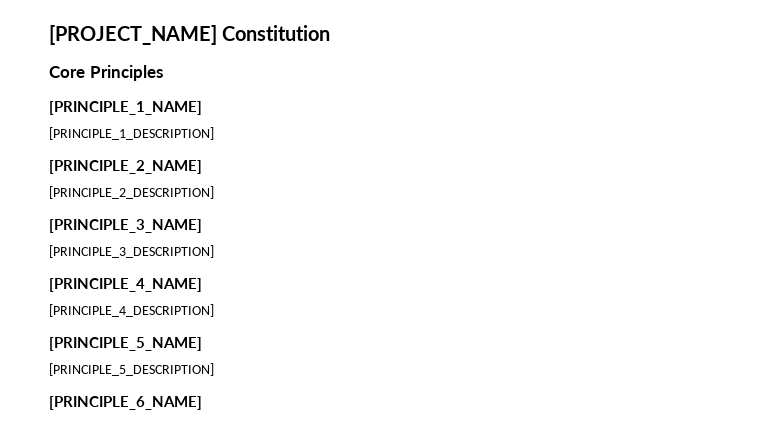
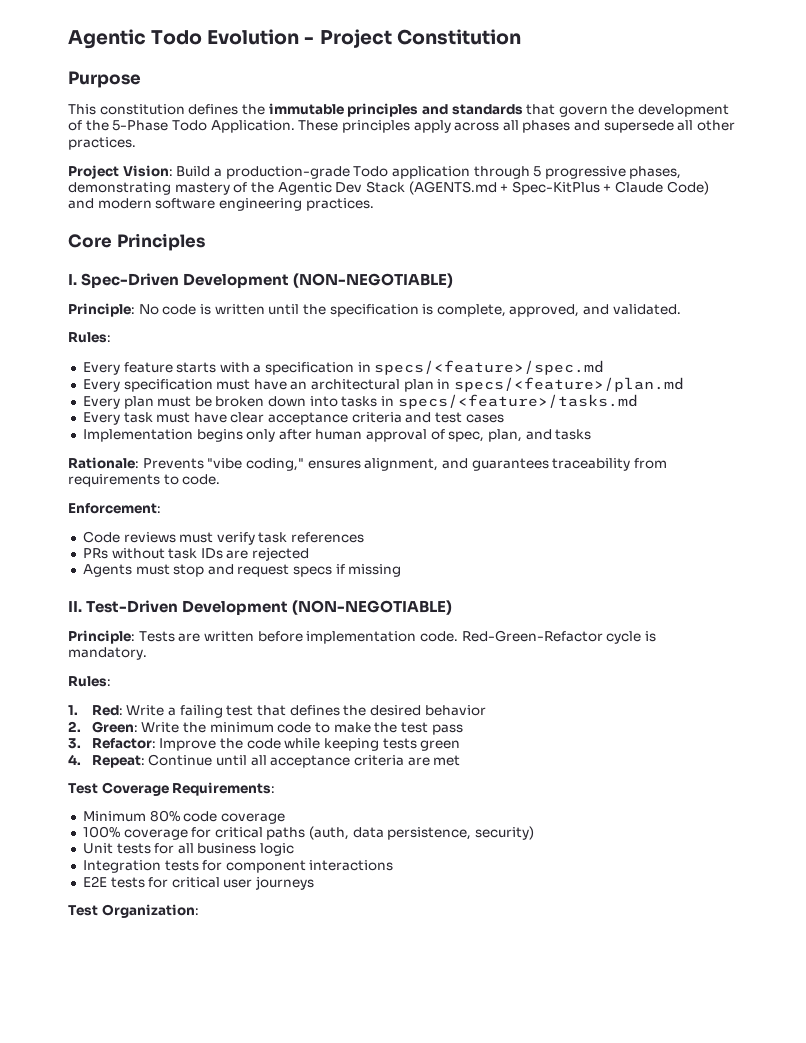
[49,25,331,45] [49,65,163,81] [49,101,202,115] [49,127,214,140] [49,160,202,174] [49,186,214,199] [49,219,202,233] [49,245,214,258] [49,278,202,292] [49,304,214,317] [49,337,202,351] [49,363,214,376] [49,396,202,410] [PROJECT_NAME] Constitution // Core Principles // [PRINCIPLE_1_NAME] // [PRINCIPLE_1_DESCRIPTION] // [PRINCIPLE_2_NAME] // [PRINCIPLE_2_DESCRIPTION] // [PRINCIPLE_3_NAME] // [PRINCIPLE_3_DESCRIPTION] // [PRINCIPLE_4_NAME] // [PRINCIPLE_4_DESCRIPTION] // [PRINCIPLE_5_NAME] // [PRINCIPLE_5_DESCRIPTION] // [PRINCIPLE_6_NAME] -> [68,29,521,49] [68,71,141,88] [68,103,730,117] [68,120,736,133] [68,137,136,150] [68,165,682,179] [68,181,709,195] [68,198,374,211] [68,233,205,251] [68,273,454,288] [68,303,681,317] [68,332,111,343] [82,360,605,375] [82,377,685,392] [82,394,638,409] [82,412,504,425] [82,429,592,442] [68,457,667,471] [68,474,221,487] [68,503,161,514] [82,531,365,545] [82,547,310,561] [82,564,402,577] [68,600,453,615] [68,630,656,644] [68,647,147,660] [68,676,111,687] [68,705,486,718] [68,721,463,735] [68,738,461,751] [68,754,461,768] [68,782,276,796] [82,810,285,824] [82,826,535,840] [82,843,295,856] [82,860,394,873] [82,876,315,890] [68,904,199,918] Agentic Todo Evolution - Project Constitution // Purpose // This constitution defines the immutable principles and standards that govern the development of the 5-Phase Todo Application. These principles apply across all phases and supersede all other practices. // Project Vision: Build a production-grade Todo application through 5 progressive phases, demonstrating mastery of the Agentic Dev Stack (AGENTS.md + Spec-KitPlus + Claude Code) and modern software engineering practices. // Core Principles // I. Spec-Driven Development (NON-NEGOTIABLE) // Principle: No code is written until the specification is complete, approved, and validated. // Rules: // Every feature starts with a specification in specs/<feature>/spec.md // Every specification must have an architectural plan in specs/<feature>/plan.md // Every plan must be broken down into tasks in specs/<feature>/tasks.md // Every task must have clear acceptance criteria and test cases // Implementation begins only after human approval of spec, plan, and tasks // Rationale: Prevents "vibe coding," ensures alignment, and guarantees traceability from requirements to code. // Enforcement: // Code reviews must verify task references // PRs without task IDs are rejected // Agents must stop and request specs if missing // II. Test-Driven Development (NON-NEGOTIABLE) // Principle: Tests are written before implementation code. Red-Green-Refactor cycle is mandatory. // Rules: // 1. Red: Write a failing test that defines the desired behavior // 2. Green: Write the minimum code to make the test pass // 3. Refactor: Improve the code while keeping tests green // 4. Repeat: Continue until all acceptance criteria are met // Test Coverage Requirements: // Minimum 80% code coverage // 100% coverage for critical paths (auth, data persistence, security) // Unit tests for all business logic // Integration tests for component interactions // E2E tests for critical user journeys // Test Organization:

